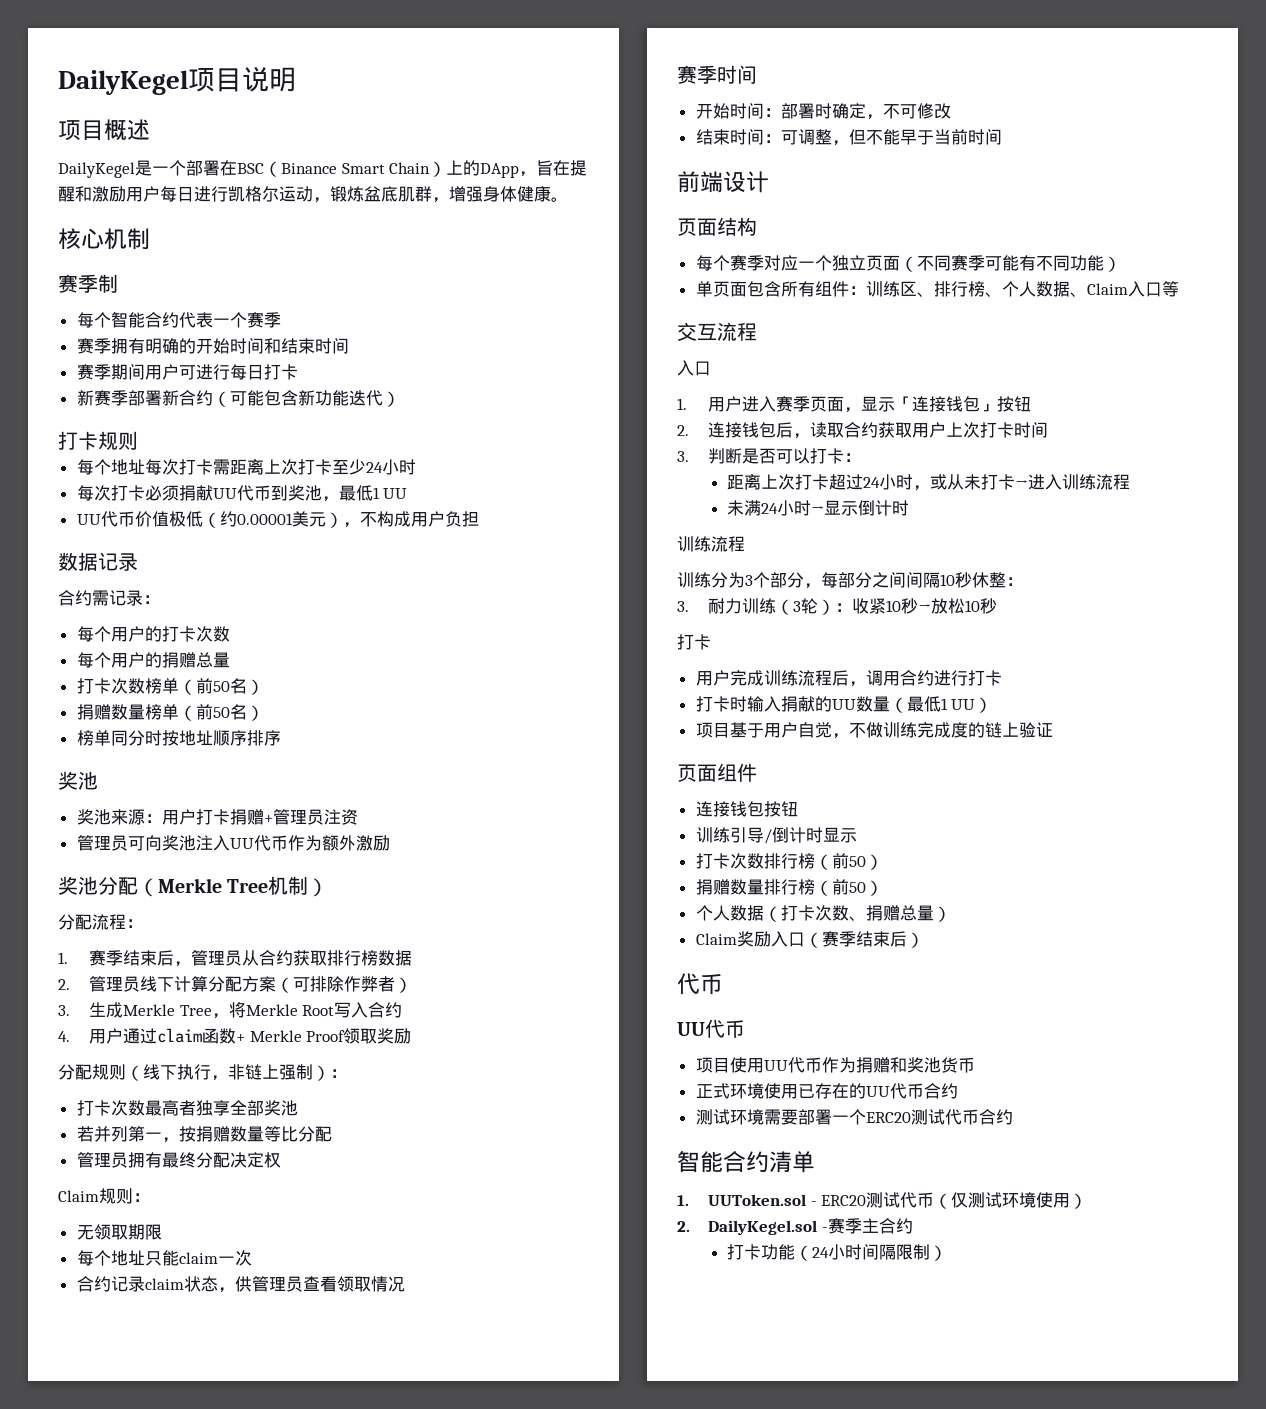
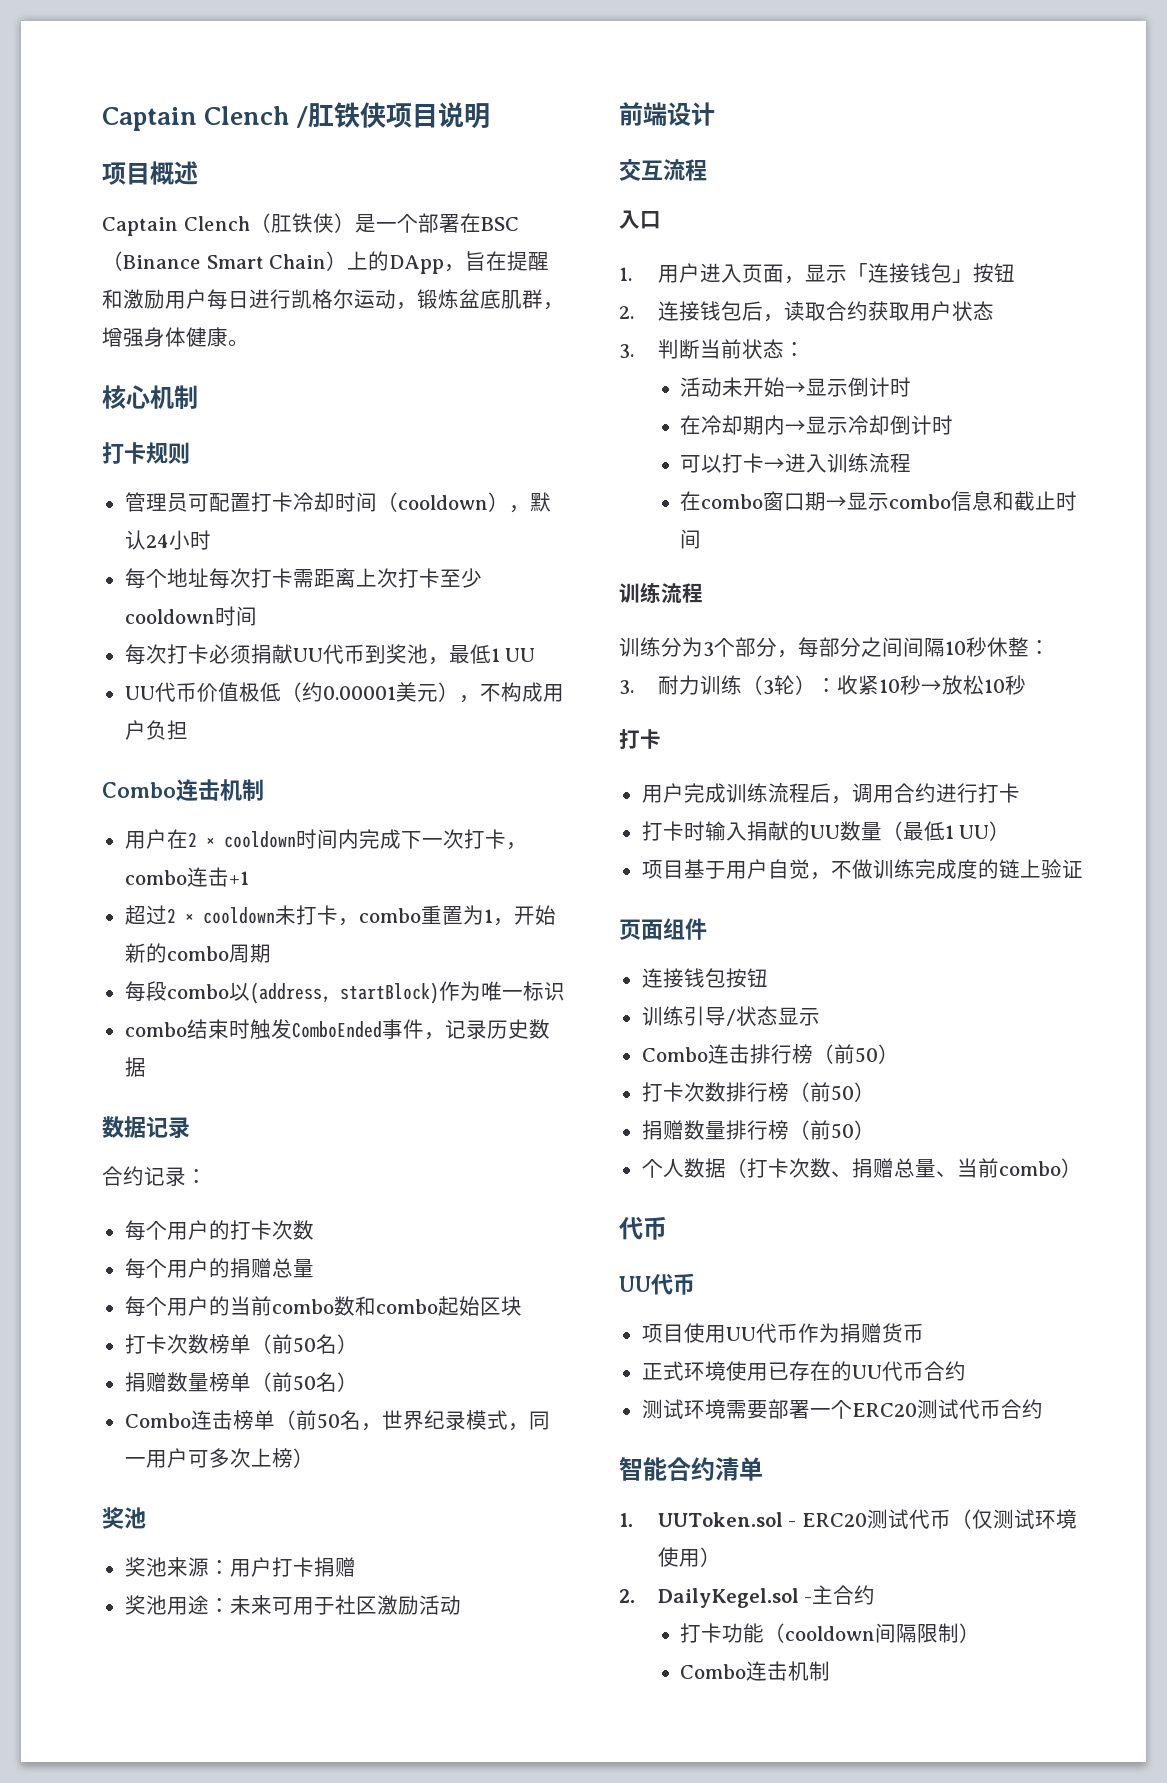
[58,70,188,95] DailyKegel -> [102,102,387,131] Captain Clench /肛铁侠
[58,162,135,178] DailyKegel -> [102,213,355,236] Captain Clench（肛铁侠）
[58,274,118,293] [76,311,281,328] [76,338,349,354] [76,364,298,380] [76,390,400,407] [58,431,138,450] 赛季制 // 每个智能合约代表一个赛季 // 赛季拥有明确的开始时间和结束时间 // 赛季期间用户可进行每日打卡 // 新赛季部署新合约（可能包含新功能迭代） // 打卡规则 -> [102,442,190,464] [124,492,551,513] [124,530,211,550] 打卡规则 // 管理员可配置打卡冷却时间（cooldown），默认24小时
[365,459,416,475] 24小时 -> [124,606,257,626] cooldown时间
(479, 519) none -> [102,779,264,802] [124,829,527,850] [124,867,249,887] [124,905,556,926] [124,943,271,963] [124,981,565,1004] [124,1019,550,1040] [124,1057,146,1077] // Combo连击机制 // 用户在2 × cooldown时间内完成下一次打卡，combo连击+1 // 超过2 × cooldown未打卡，combo重置为1，开始新的combo周期 // 每段combo以(address, startBlock)作为唯一标识 // combo结束时触发ComboEnded事件，记录历史数据
[92,590,109,606] 需 -> (144, 1176) none
(230, 660) none -> [124,1296,522,1317] // 每个用户的当前combo数和combo起始区块
[76,730,281,746] 榜单同分时按地址顺序排序 -> [124,1410,550,1431] [124,1448,314,1468] Combo连击榜单（前50名，世界纪录模式，同一用户可多次上榜）
[263,809,358,825] [76,835,390,851] [58,876,329,897] [58,914,143,930] [58,950,413,967] [58,976,413,993] [58,1002,403,1019] [58,1028,412,1044] [58,1064,347,1081] [76,1100,298,1116] [76,1126,332,1143] [76,1152,281,1168] [58,1188,150,1204] [76,1224,162,1240] [76,1250,252,1266] [76,1276,405,1293] [677,65,757,84] [695,103,951,120] [695,129,1002,146] [677,171,769,193] [677,217,757,236] [695,255,1121,272] [695,281,1179,297] +管理员注资 // 管理员可向奖池注入UU代币作为额外激励 // 奖池分配（Merkle Tree机制） // 分配流程： // 1.赛季结束后，管理员从合约获取排行榜数据 // 2.管理员线下计算分配方案（可排除作弊者） // 3.生成Merkle Tree，将Merkle Root写入合约 // 4.用户通过claim函数+ Merkle Proof领取奖励 // 分配规则（线下执行，非链上强制）： // 打卡次数最高者独享全部奖池 // 若并列第一，按捐赠数量等比分配 // 管理员拥有最终分配决定权 // Claim规则： // 无领取期限 // 每个地址只能claim一次 // 合约记录claim状态，供管理员查看领取情况 // 赛季时间 // 开始时间：部署时确定，不可修改 // 结束时间：可调整，但不能早于当前时间 // 前端设计 // 页面结构 // 每个赛季对应一个独立页面（不同赛季可能有不同功能） // 单页面包含所有组件：训练区、排行榜、个人数据、Claim入口等 -> [124,1595,461,1615] [619,102,715,126] // 奖池用途：未来可用于社区激励活动 // 前端设计
[776,396,811,412] 赛季 -> (742, 273) none
[946,422,1049,438] 上次打卡时间 -> [951,301,994,321] 状态
[742,448,862,464] [726,474,1130,491] [726,500,909,516] 是否可以打卡： // 距离上次打卡超过24小时，或从未打卡→进入训练流程 // 未满24小时→显示倒计时 -> [699,339,805,359] [680,377,912,397] [680,415,954,435] [680,453,912,473] [680,491,1078,511] [680,529,702,549] 当前状态： // 活动未开始→显示倒计时 // 在冷却期内→显示冷却倒计时 // 可以打卡→进入训练流程 // 在combo窗口期→显示combo信息和截止时间
[771,827,857,843] 倒计时显示 -> [735,1006,820,1026] [641,1044,899,1064] 状态显示 // Combo连击排行榜（前50）
[933,906,951,922] [695,931,907,948] ） // Claim奖励入口（赛季结束后 -> [935,1158,1061,1178] 、当前combo
[889,1057,941,1073] 和奖池 -> (882, 1333) none
[827,1218,862,1234] 赛季 -> (813, 1600) none
[811,1244,862,1260] 24小时 -> [785,1626,876,1641] cooldown
(947, 1253) none -> [680,1661,831,1681] // Combo连击机制

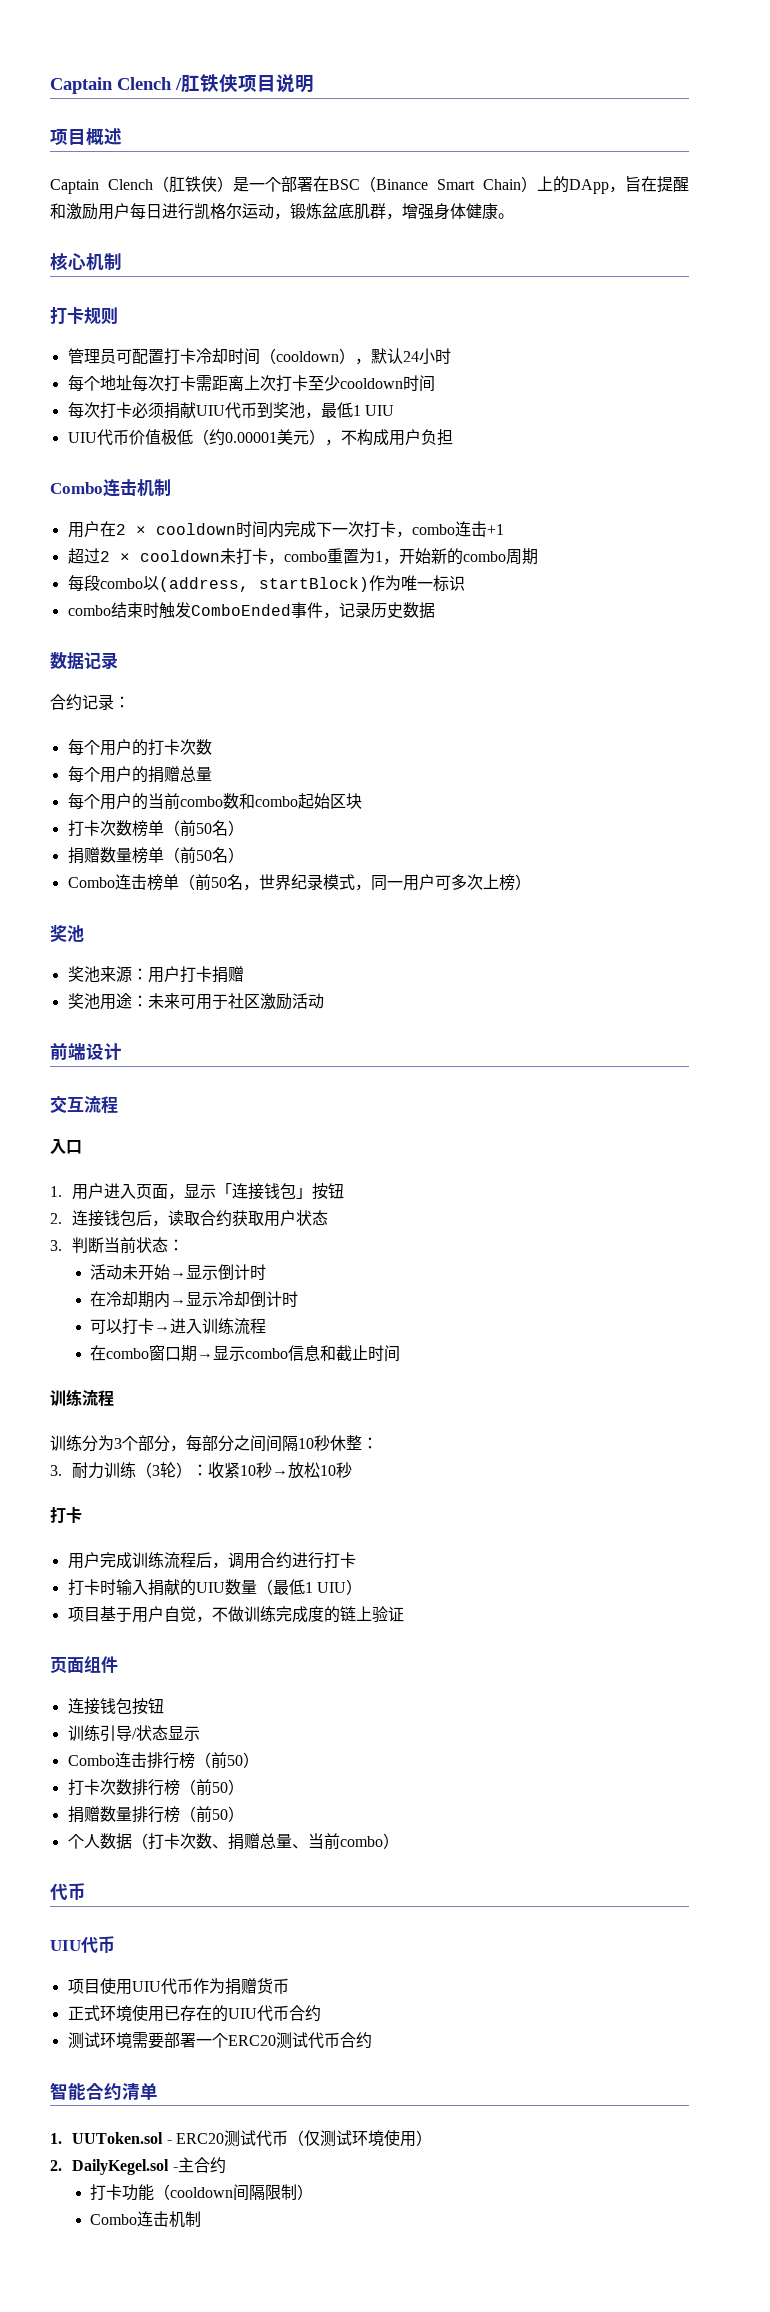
[292,648,323,662] UU -> [195,405,225,416] UIU
[505,648,536,662] [124,686,155,700] UU // UU -> [364,405,394,416] [67,432,97,443] UIU // UIU
[809,825,840,839] UU -> [195,1582,225,1593] UIU
[959,825,990,839] UU -> [316,1582,346,1593] UIU
[619,1276,651,1292] UU -> [50,1940,81,1951] UIU
[725,1327,756,1341] UU -> [131,1981,161,1992] UIU
[851,1365,882,1379] UU -> [227,2008,257,2019] UIU

